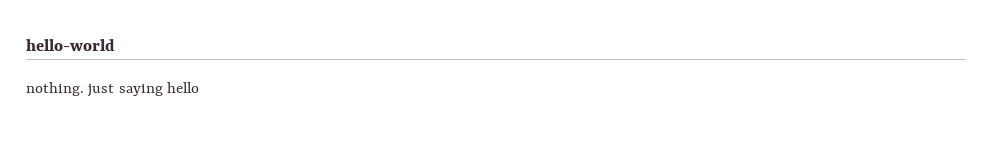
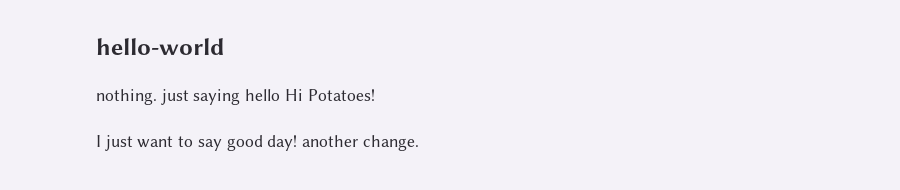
(200, 87) none -> [284,89,375,101] [96,135,419,151] Hi Potatoes! // I just want to say good day! another change.

